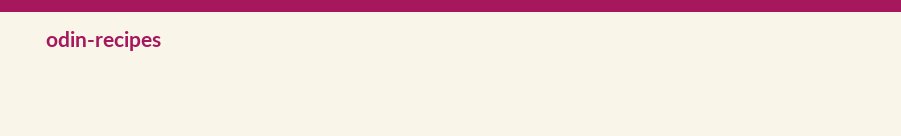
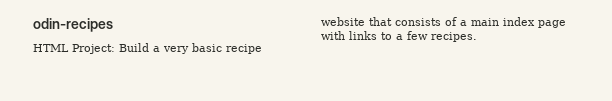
(161, 41) none -> [33,43,262,54] [321,17,566,28] [321,31,477,42] // HTML Project: Build a very basic recipe website that consists of a main index page with links to a few recipes.

